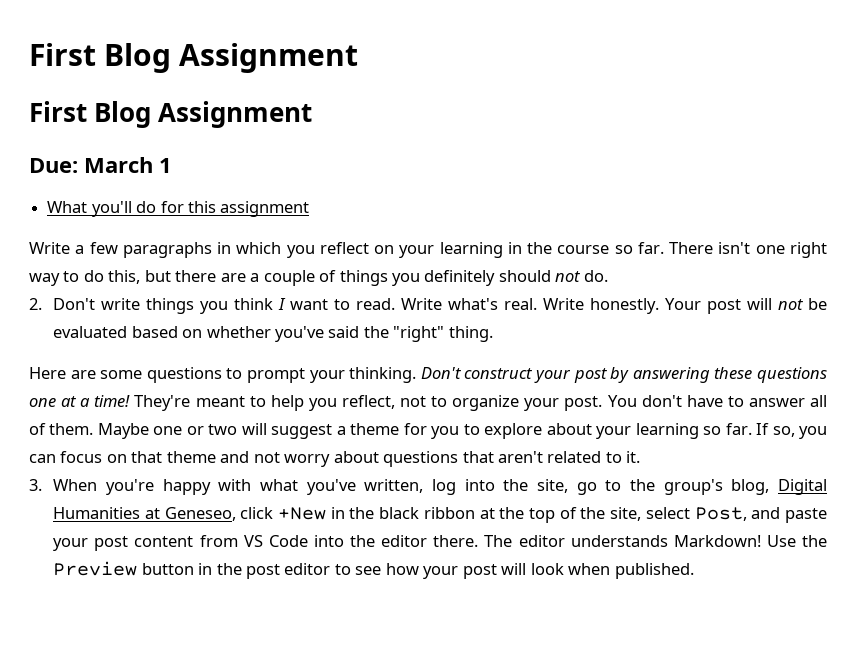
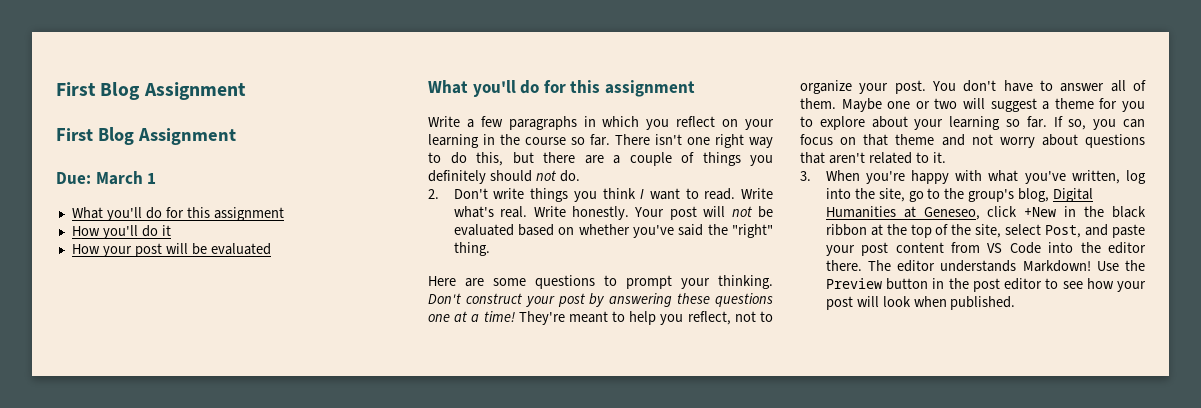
(310, 209) none -> [71,225,171,239] [71,243,271,257] [428,80,695,97] // How you'll do it // How your post will be evaluated // What you'll do for this assignment

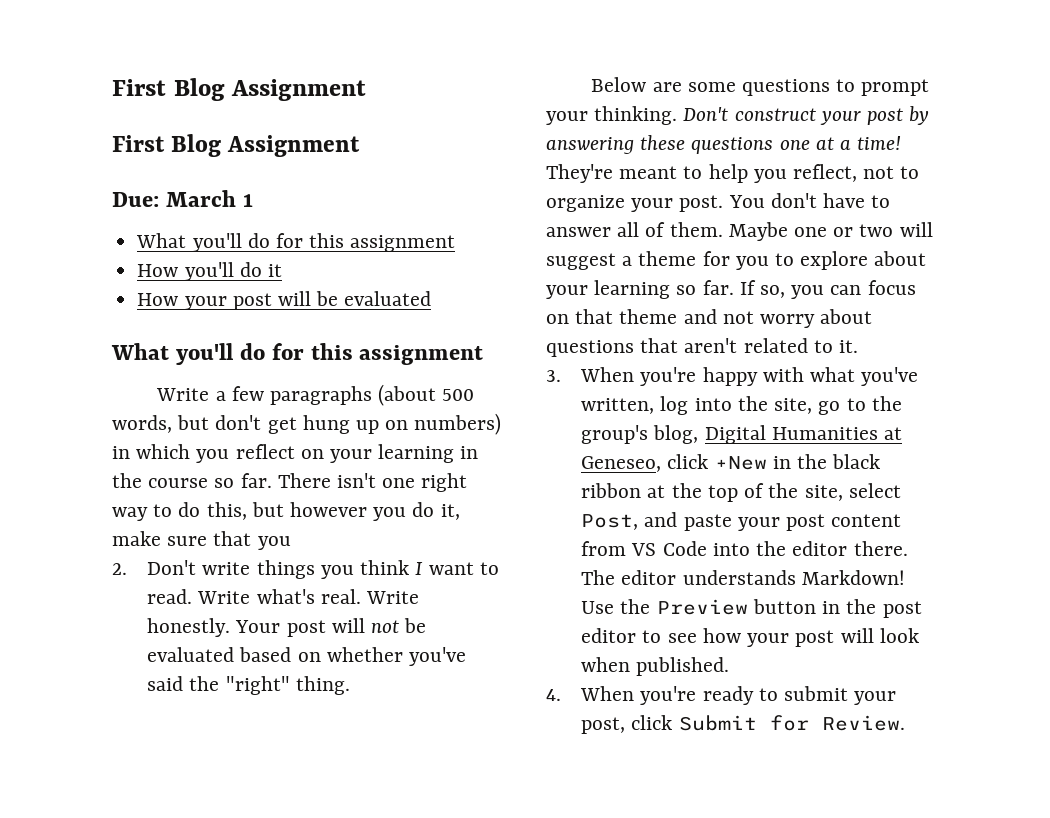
(577, 123) none -> [378,384,475,406] [112,413,502,435] (about 500 words, but don't get hung up on numbers)
[543,152,773,166] [428,170,580,184] there are a couple of things you definitely should not do. -> [290,502,460,521] [112,531,291,550] however you do it, make sure that you
[428,276,456,286] Here -> [591,77,647,92] Below
(1016, 303) none -> [546,686,897,705] [581,715,905,734] // 4. When you're ready to submit your post, click Submit for Review.

